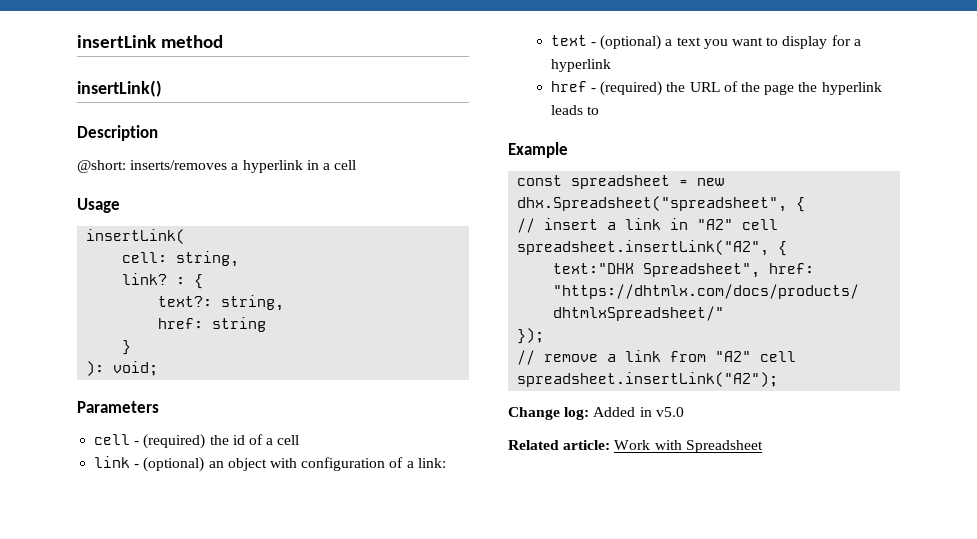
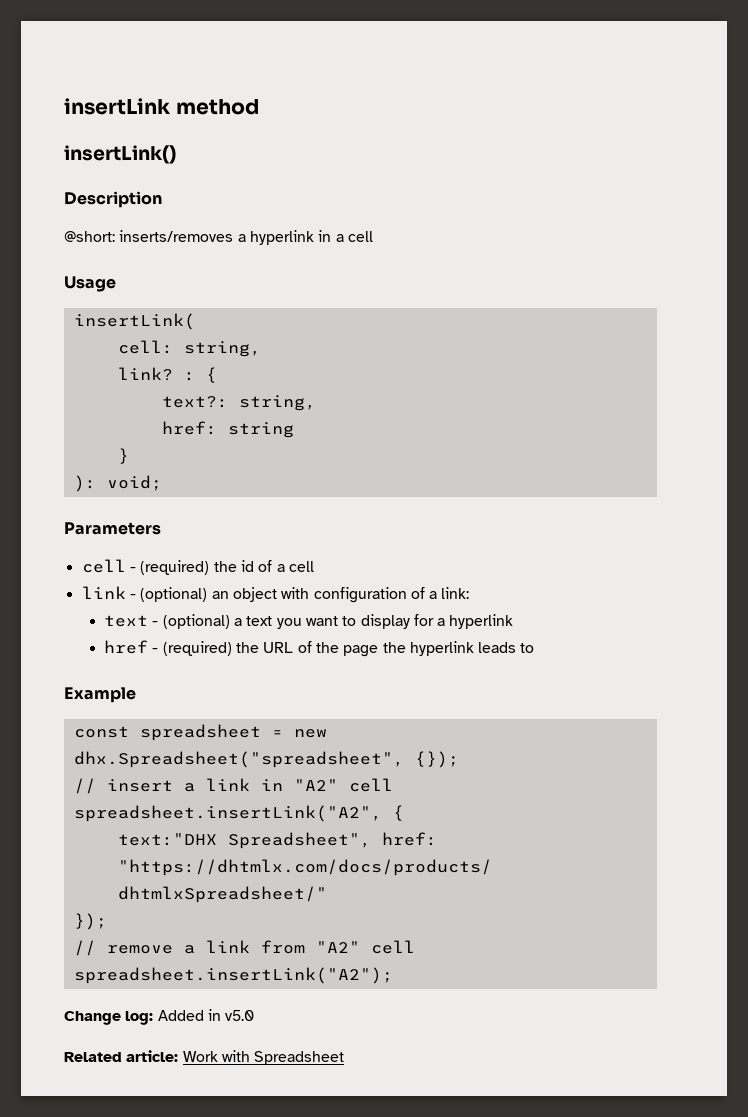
[796,197,806,212] { -> [414,751,459,768] {});

